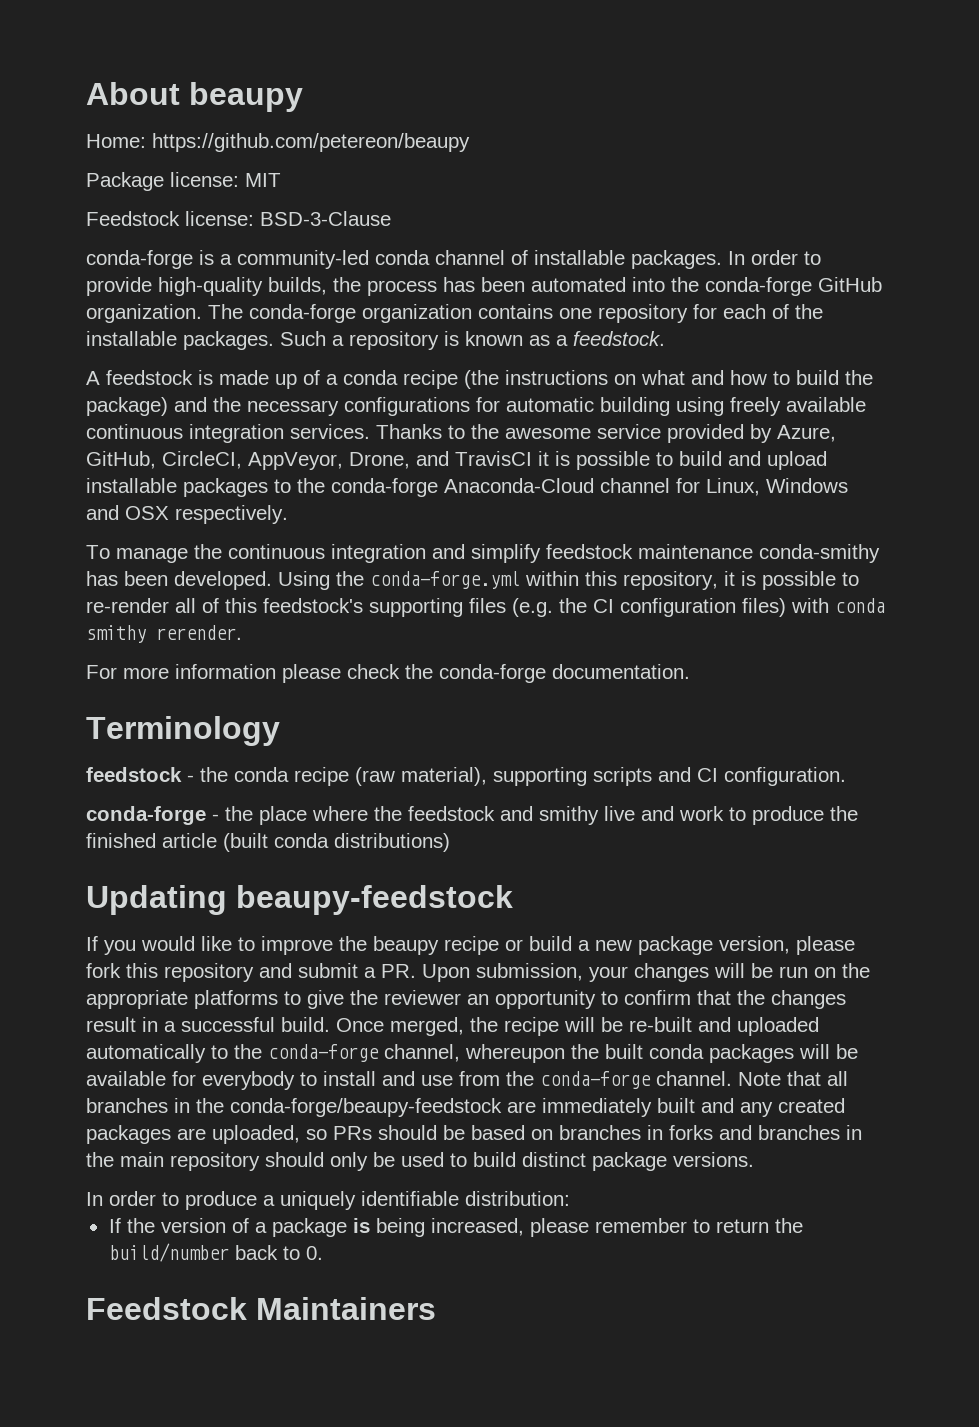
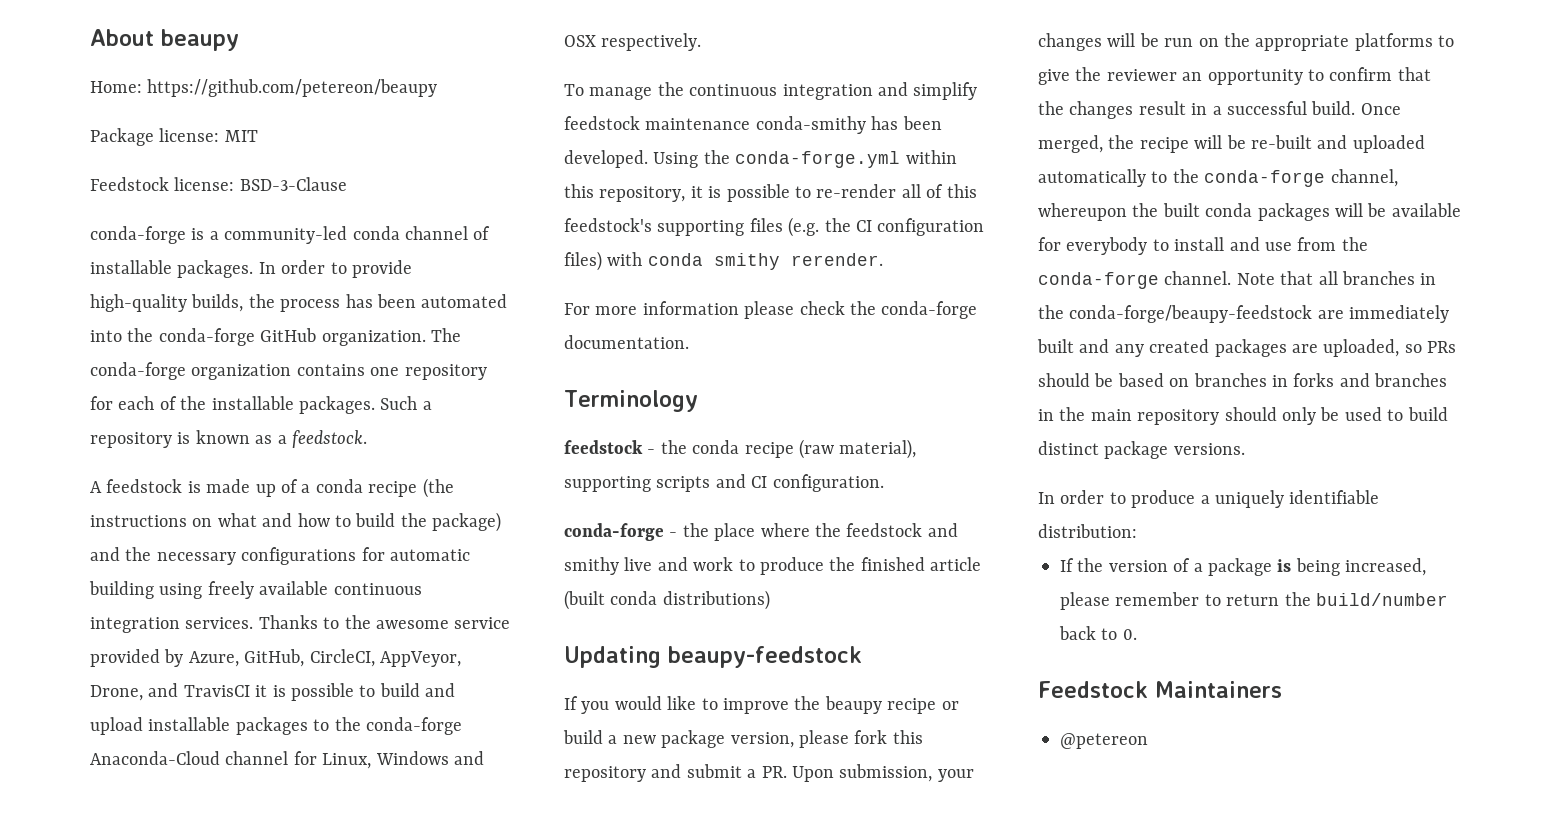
(436, 1308) none -> [1060,733,1148,749] // @petereon

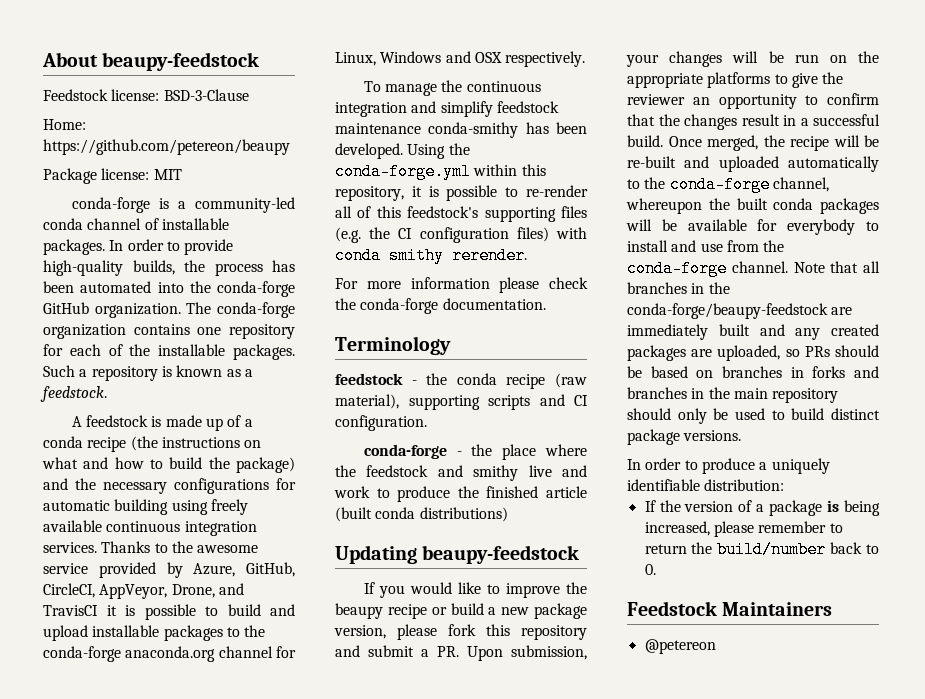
[161,29,239,51] beaupy -> [102,52,260,71] [43,89,249,101] beaupy-feedstock // Feedstock license: BSD-3-Clause
[90,177,347,191] // Feedstock license: BSD-3-Clause -> (182, 174) none
[90,751,220,765] Anaconda-Cloud -> [125,646,216,662] anaconda.org

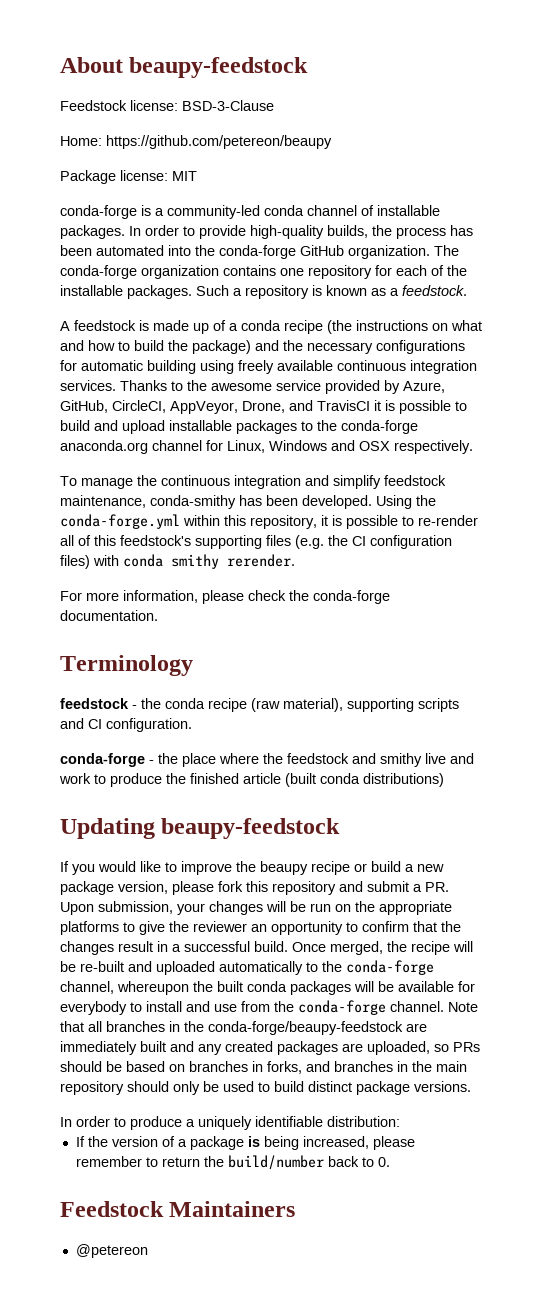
[335,123,421,134] maintenance -> [60,495,146,508] maintenance,
[410,277,490,289] information -> [123,590,198,603] information,
[812,366,846,378] forks -> [267,1061,302,1074] forks,

